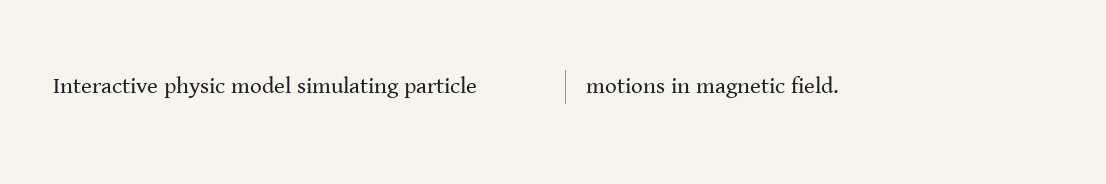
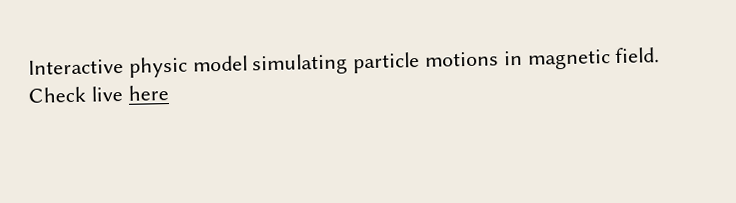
(840, 84) none -> [28,85,169,103] Check live here

